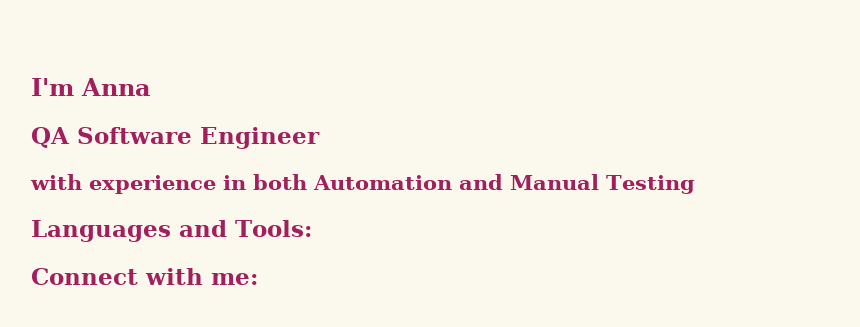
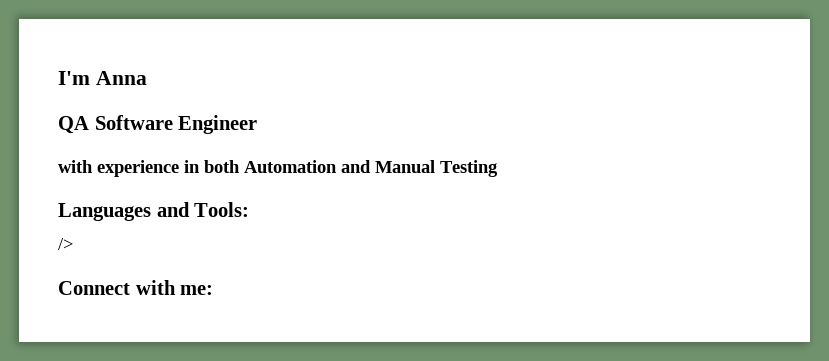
(312, 228) none -> [58,238,73,250] // />

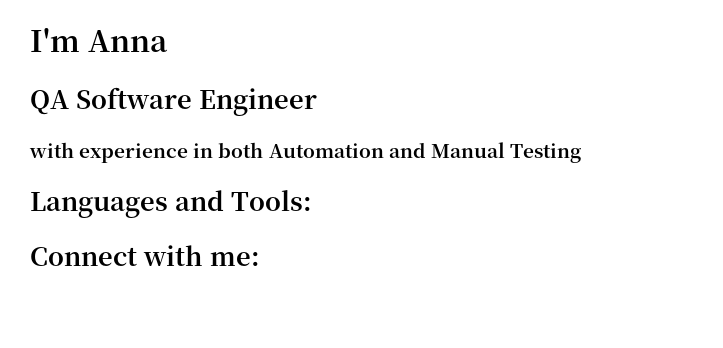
[58,238,73,250] // /> -> (312, 200) none

